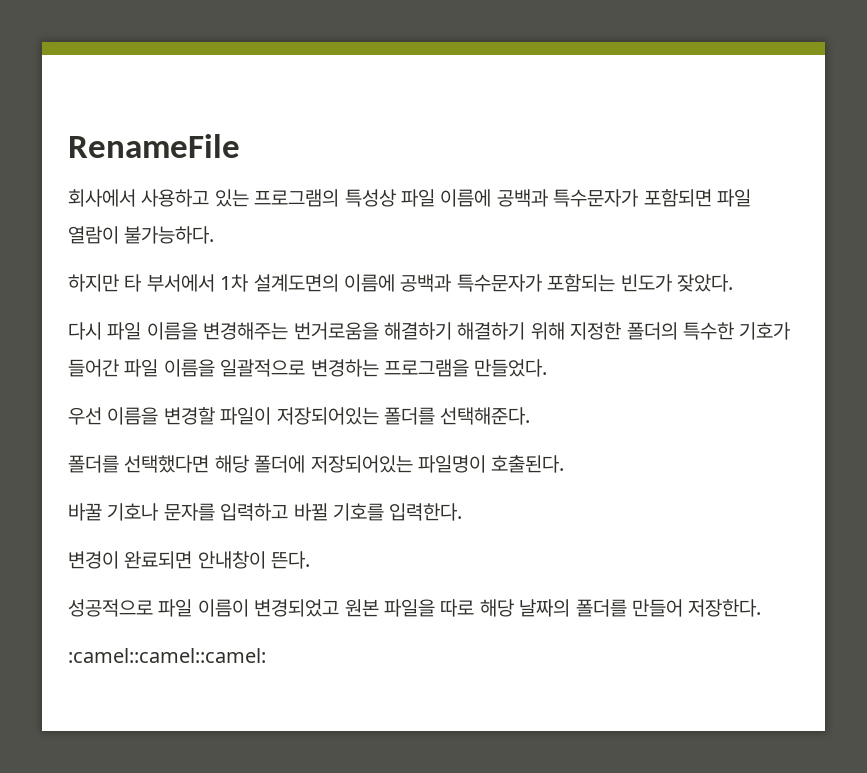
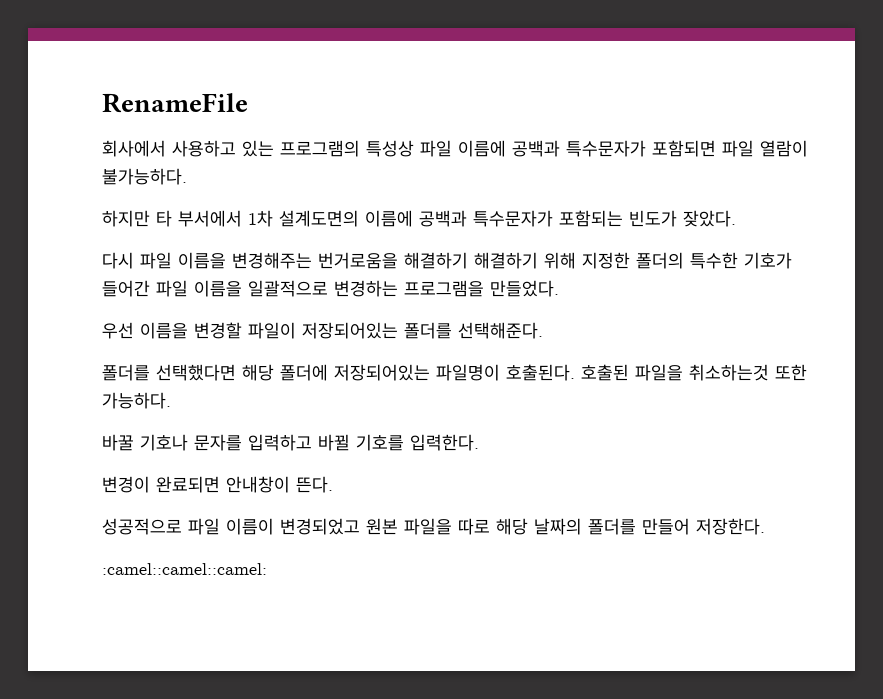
(565, 464) none -> [581,364,807,381] [102,392,171,409] 호출된 파일을 취소하는것 또한 가능하다.

